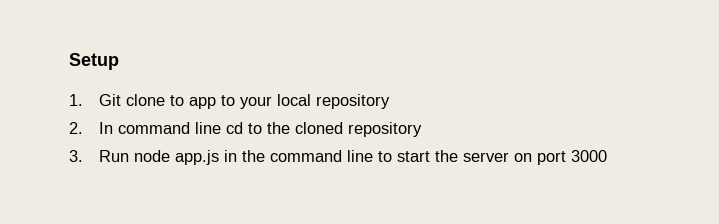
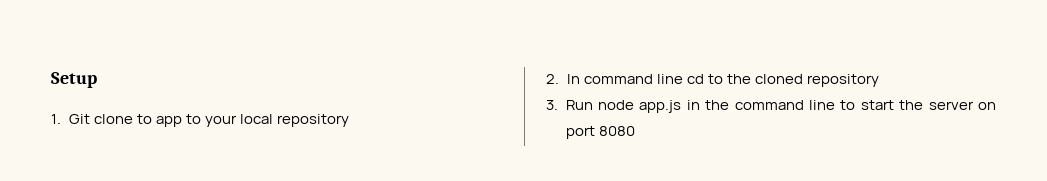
[570,150,607,162] 3000 -> [598,126,635,136] 8080

